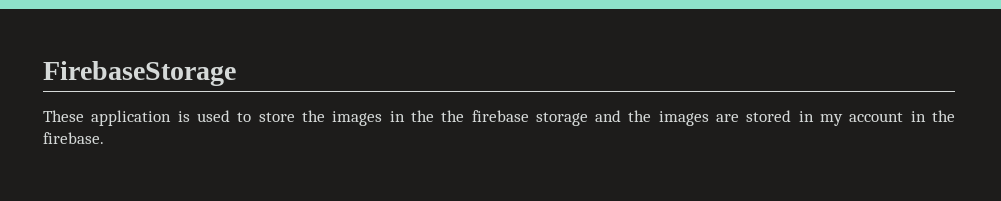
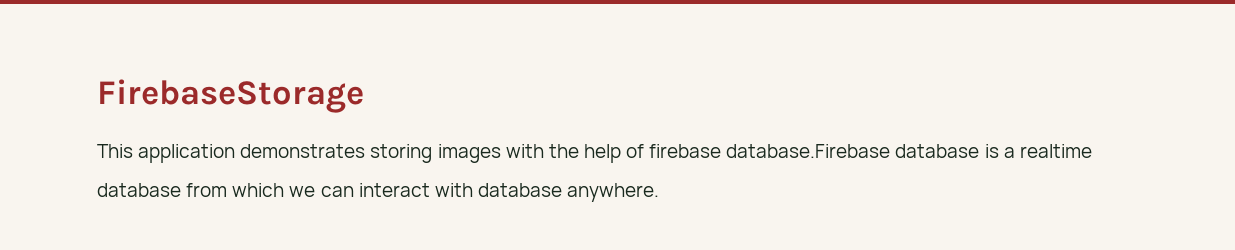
[43,110,956,126] [43,132,104,144] These application is used to store the images in the the firebase storage and the images are stored in my account in the firebase. -> [97,144,1092,163] [97,183,660,202] This application demonstrates storing images with the help of firebase database.Firebase database is a realtime // database from which we can interact with database anywhere.

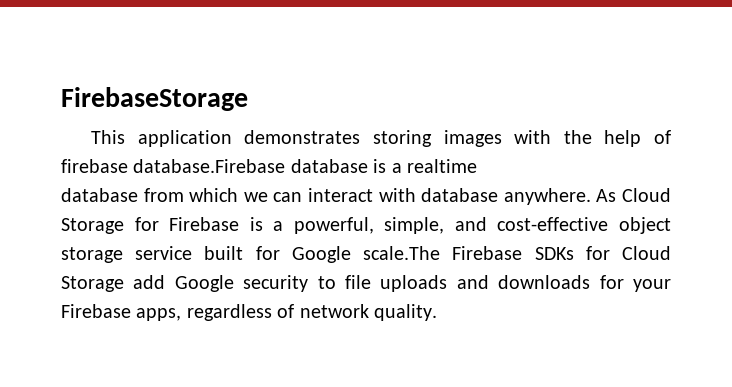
(660, 192) none -> [596,188,672,202] [61,217,671,234] [61,246,671,263] [61,275,671,292] [61,304,437,321] As Cloud Storage for Firebase is a powerful, simple, and cost-effective object storage service built for Google scale.The Firebase SDKs for Cloud Storage add Google security to file uploads and downloads for your Firebase apps, regardless of network quality.

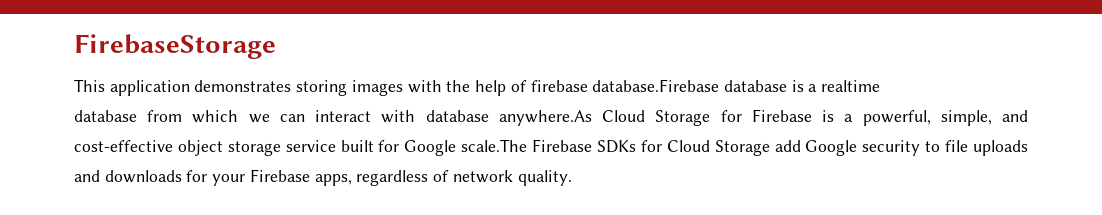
[503,188,617,205] anywhere. As -> [498,110,592,126] anywhere.As

